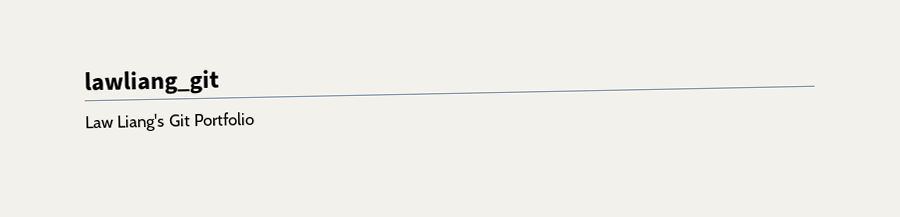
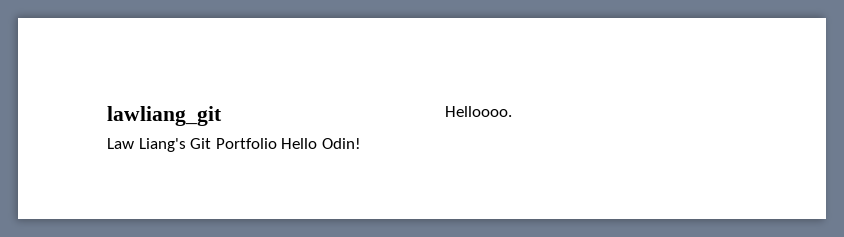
(256, 119) none -> [281,138,361,149] [445,106,512,117] Hello Odin! Helloooo.

